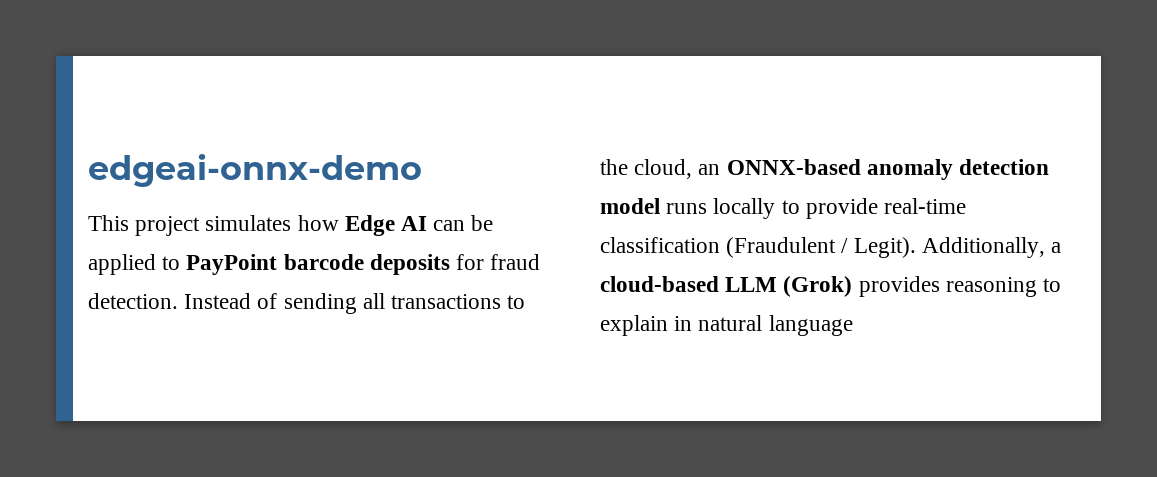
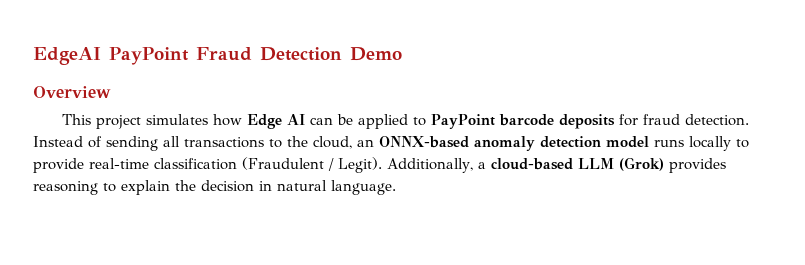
[88,154,422,187] edgeai-onnx-demo -> [33,47,402,65] [33,86,111,98] EdgeAI PayPoint Fraud Detection Demo // Overview
(668, 325) none -> [175,180,254,192] the decision
[768,315,853,336] language -> [331,180,396,195] language.

